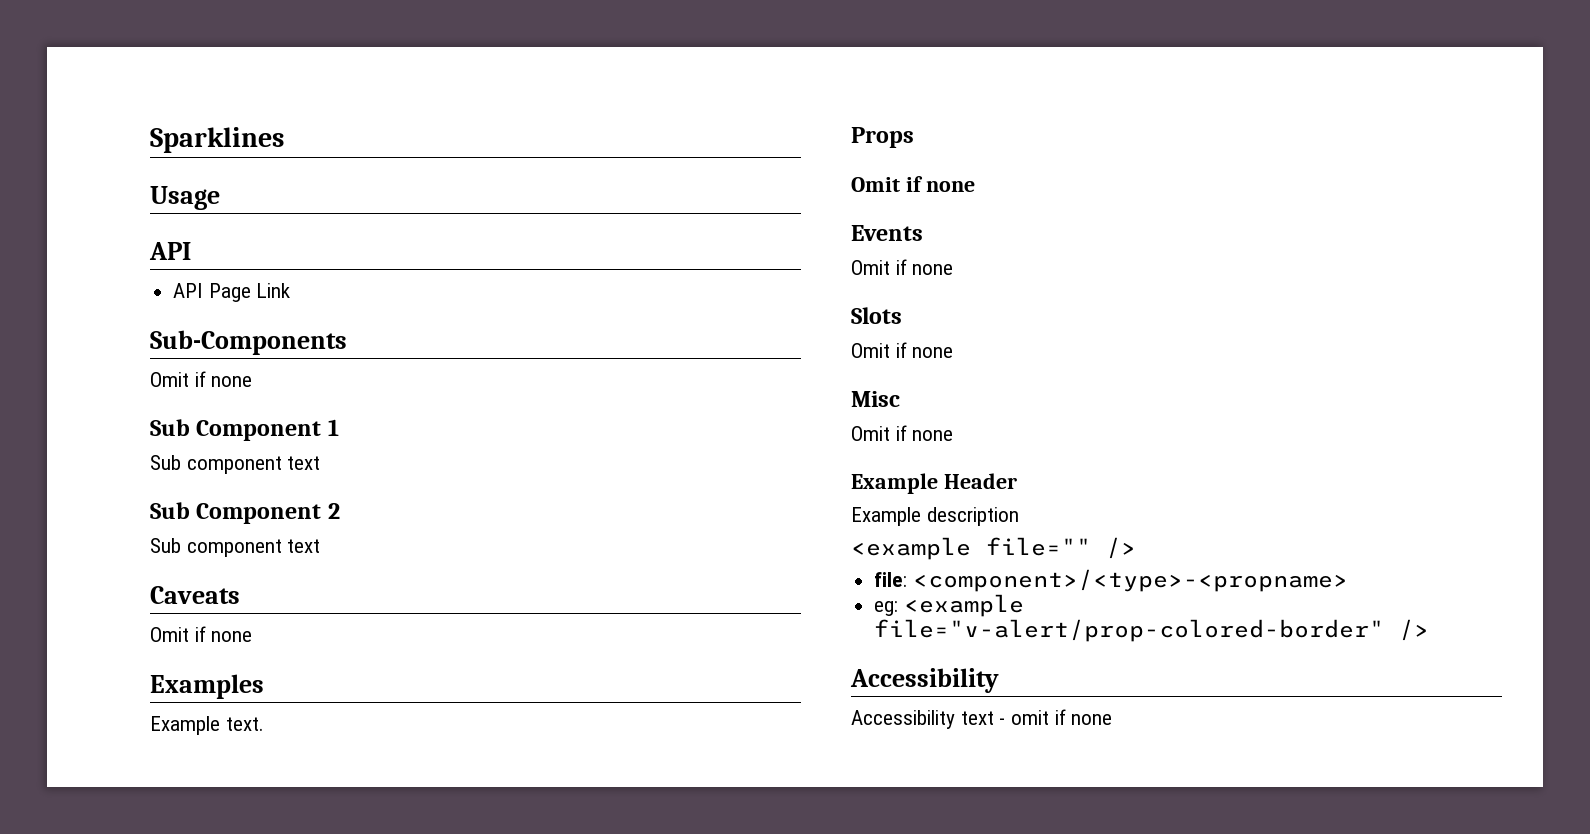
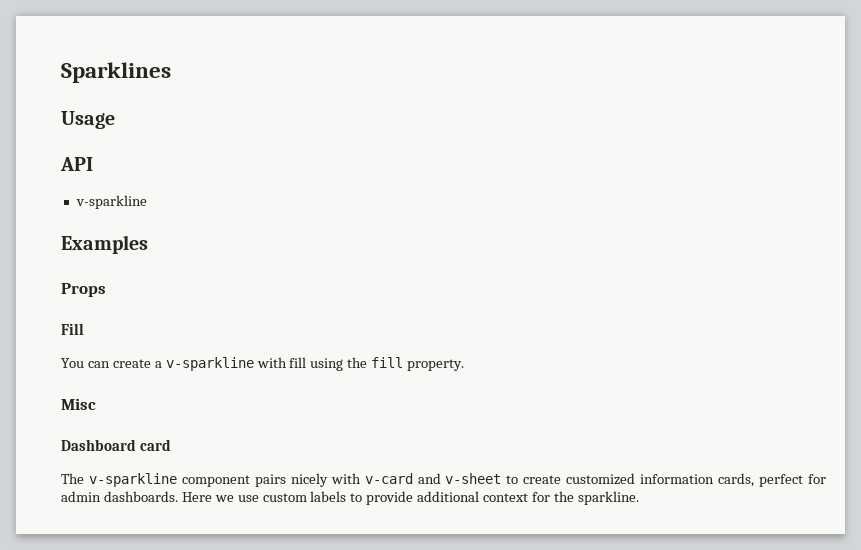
[173,283,291,302] [150,330,347,355] [150,371,253,387] [150,419,339,441] [150,455,321,474] [150,502,340,524] [150,538,321,557] [150,586,240,604] [150,626,253,642] API Page Link // Sub-Components // Omit if none // Sub Component 1 // Sub component text // Sub Component 2 // Sub component text // Caveats // Omit if none -> [75,195,147,209] v-sparkline
[150,716,264,735] // Example text. -> (148, 244) none
[851,176,975,192] [851,225,923,241] [851,259,954,275] [851,307,902,324] [851,342,954,358] [851,391,900,407] [851,425,954,441] [851,473,1017,494] [851,507,1019,526] [851,537,1136,560] [874,569,1348,592] [874,594,1024,617] [874,619,1430,642] [850,668,999,693] [851,709,1113,729] Omit if none // Events // Omit if none // Slots // Omit if none // Misc // Omit if none // Example Header // Example description // <example file="" /> // file: <component>/<type>-<propname> // eg: <example file="v-alert/prop-colored-border" /> // Accessibility // Accessibility text - omit if none -> [61,323,84,335] [61,357,465,371] [61,398,96,410] [61,439,171,451] [61,473,826,487] [61,491,639,505] Fill // You can create a v-sparkline with fill using the fill property. // Misc // Dashboard card // The v-sparkline component pairs nicely with v-card and v-sheet to create customized information cards, perfect for admin dashboards. Here we use custom labels to provide additional context for the sparkline.

